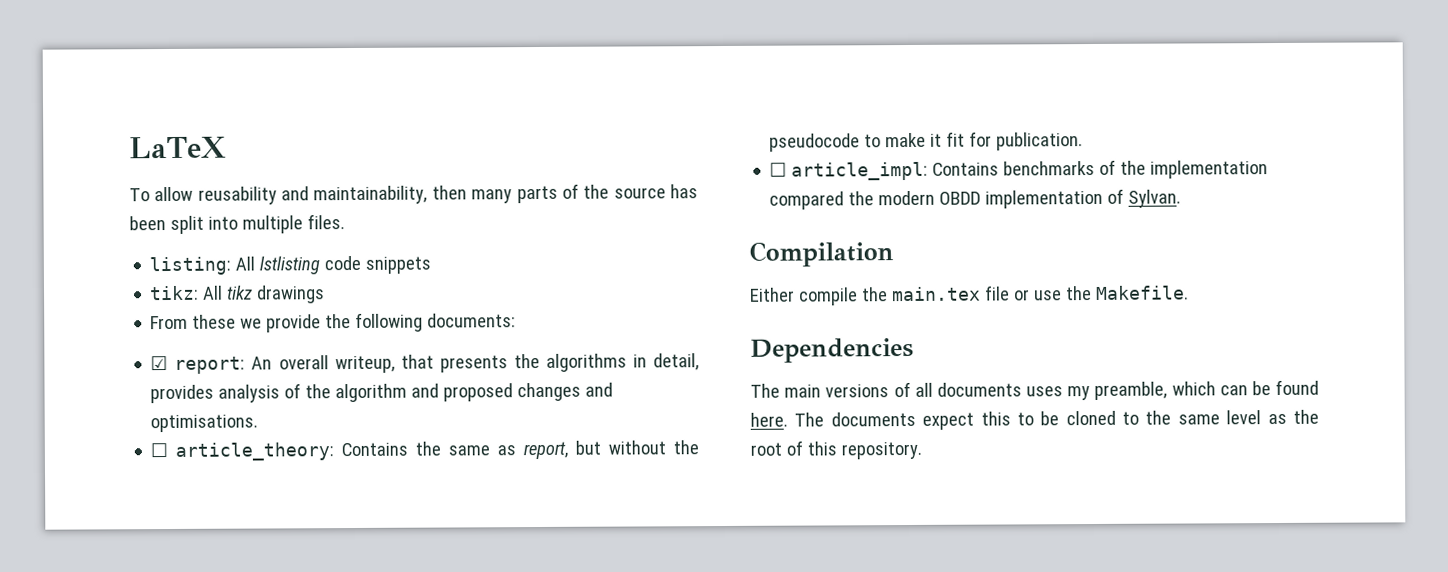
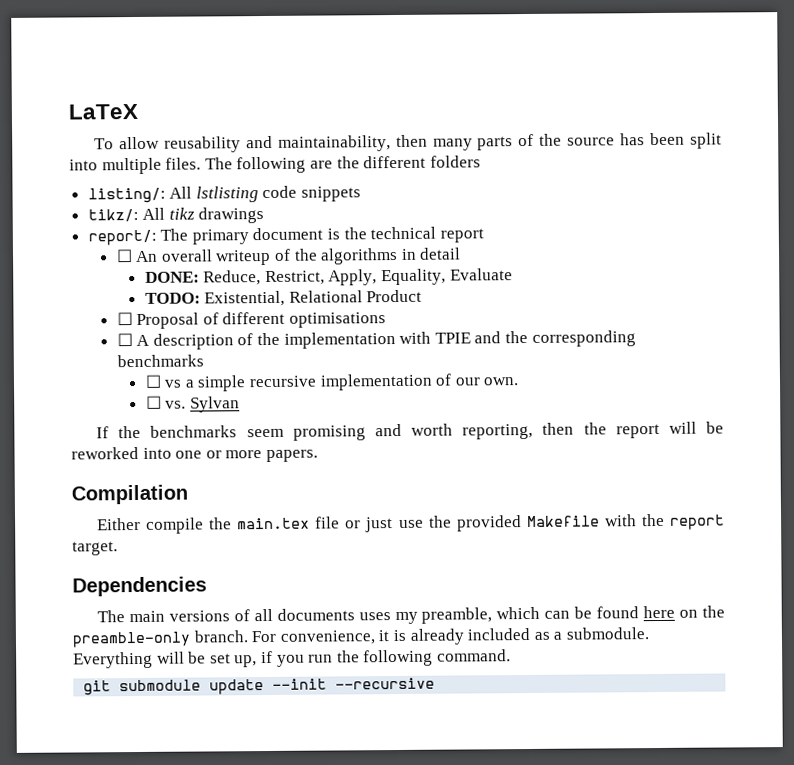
[149,256,232,276] // listing: -> [204,155,481,174] [87,187,166,204] The following are the different folders // listing/:
[149,285,200,301] tikz: -> [87,208,139,223] tikz/:
[150,312,517,333] [150,353,699,374] [150,382,614,404] [150,414,259,433] [150,440,699,461] [769,131,1084,152] [769,159,1269,181] [769,188,1182,210] From these we provide the following documents: // ☑ report: An overall writeup, that presents the algorithms in detail, provides analysis of the algorithm and proposed changes and optimisations. // ☐ article_theory: Contains the same as report, but without the pseudocode to make it fit for publication. // ☐ article_impl: Contains benchmarks of the implementation compared the modern OBDD implementation of Sylvan. -> [87,226,484,246] [115,247,462,266] [144,268,513,286] [144,289,423,307] [116,311,386,329] [116,330,636,350] [116,354,204,368] [144,373,520,392] [145,395,240,413] [96,421,724,441] [71,446,318,463] report/: The primary document is the technical report // ☐ An overall writeup of the algorithms in detail // DONE: Reduce, Restrict, Apply, Equality, Evaluate // TODO: Existential, Relational Product // ☐ Proposal of different optimisations // ☐ A description of the implementation with TPIE and the corresponding benchmarks // ☐ vs a simple recursive implementation of our own. // ☐ vs. Sylvan // If the benchmarks seem promising and worth reporting, then the report will be reworked into one or more papers.
(1030, 295) none -> [365,517,394,533] just
[1095,285,1189,300] Makefile. -> [456,513,725,532] [72,541,118,556] provided Makefile with the report target.
[750,409,1320,430] [750,440,922,460] here. The documents expect this to be cloned to the same level as the root of this repository. -> [643,605,725,619] [72,627,649,648] [73,649,511,669] [83,677,436,696] here on the preamble-only branch. For convenience, it is already included as a submodule. Everything will be set up, if you run the following command. // git submodule update --init --recursive

